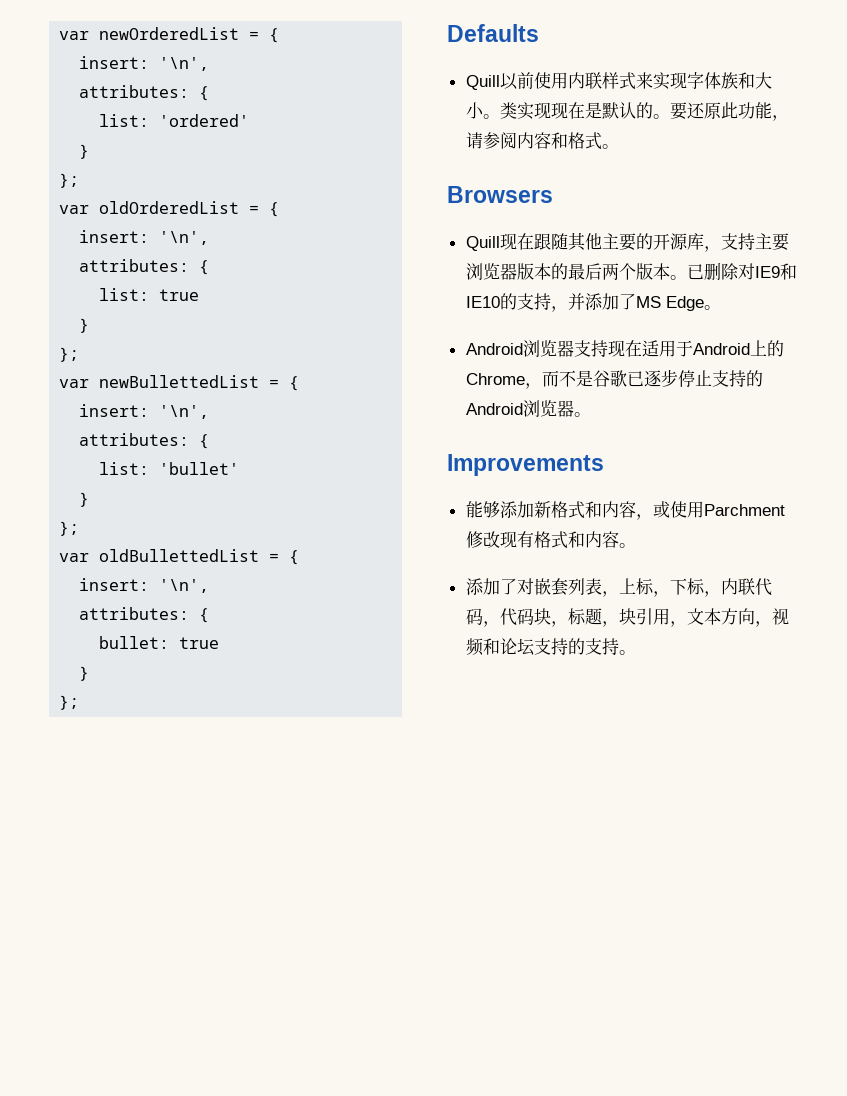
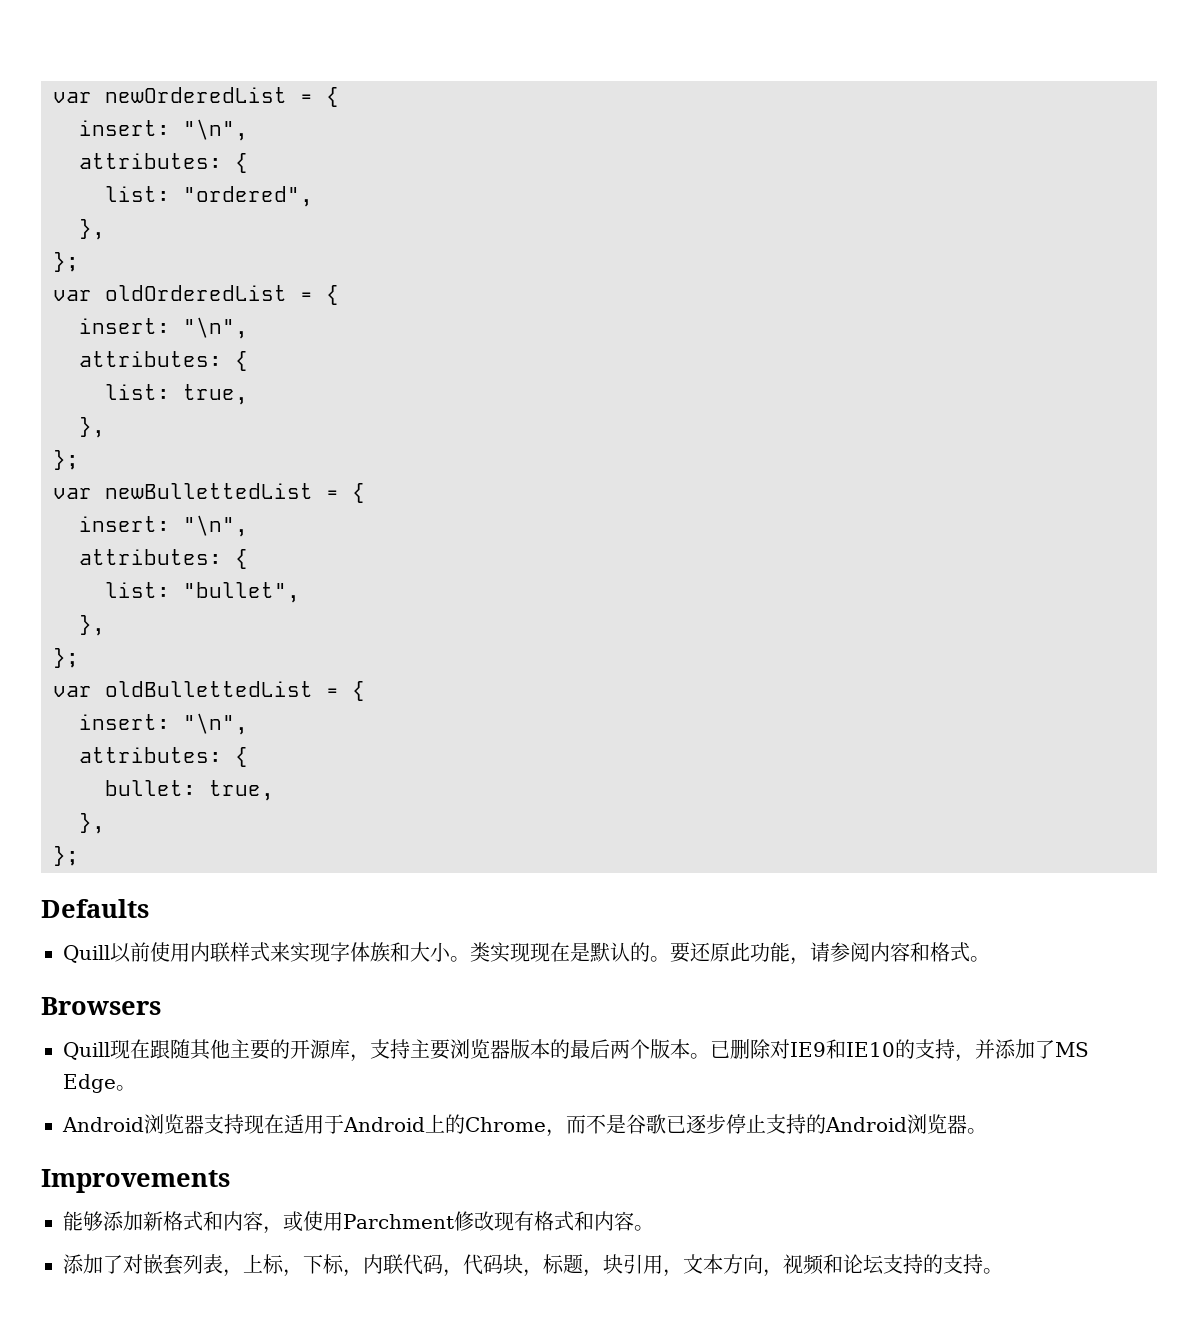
[159,57,210,71] [79,85,210,101] [99,114,250,127] [79,144,90,159] '\n', // attributes: { // list: 'ordered' // } -> [183,119,248,141] [79,153,248,173] [105,186,313,207] [79,219,105,240] "\n", // attributes: { // list: "ordered", // },
[159,231,210,245] [79,259,210,275] [99,288,200,301] [79,318,90,333] '\n', // attributes: { // list: true // } -> [183,317,248,339] [79,351,248,371] [105,384,248,405] [79,417,105,438] "\n", // attributes: { // list: true, // },
[159,405,210,419] [79,433,210,449] [99,462,240,475] [79,492,90,507] '\n', // attributes: { // list: 'bullet' // } -> [183,515,248,537] [79,549,248,569] [105,582,300,603] [79,615,105,636] "\n", // attributes: { // list: "bullet", // },
[159,579,210,593] '\n', -> [183,713,248,735] "\n",
[179,637,220,649] [79,666,90,681] true // } -> [209,780,274,801] [79,813,105,834] true, // },

